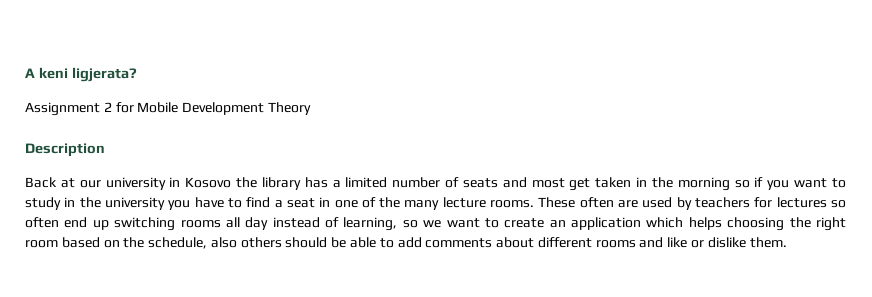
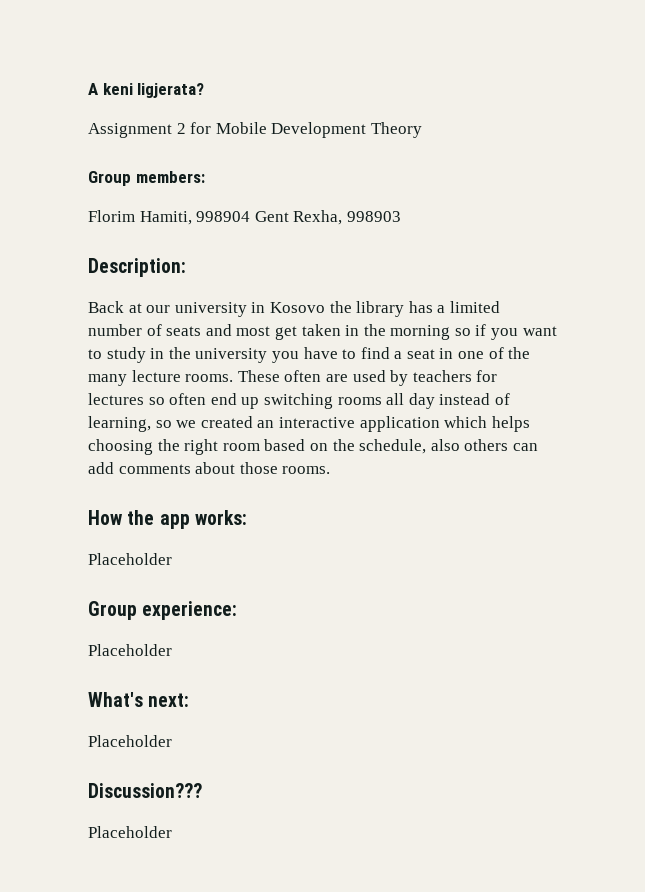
[25,143,105,157] Description -> [88,171,205,186] [88,210,401,225] [88,258,186,277] Group members: // Florim Hamiti, 998904 Gent Rexha, 998903 // Description:
[446,218,566,228] want to create an -> [200,416,355,428] created an interactive
[285,237,787,248] should be able to add comments about different rooms and like or dislike them. -> [512,443,538,451] [88,462,331,474] [88,510,247,529] [88,553,172,565] [88,601,238,620] [88,644,172,656] [88,692,190,707] [88,735,172,747] [88,783,202,798] [88,826,172,838] can add comments about those rooms. // How the app works: // Placeholder // Group experience: // Placeholder // What's next: // Placeholder // Discussion??? // Placeholder

